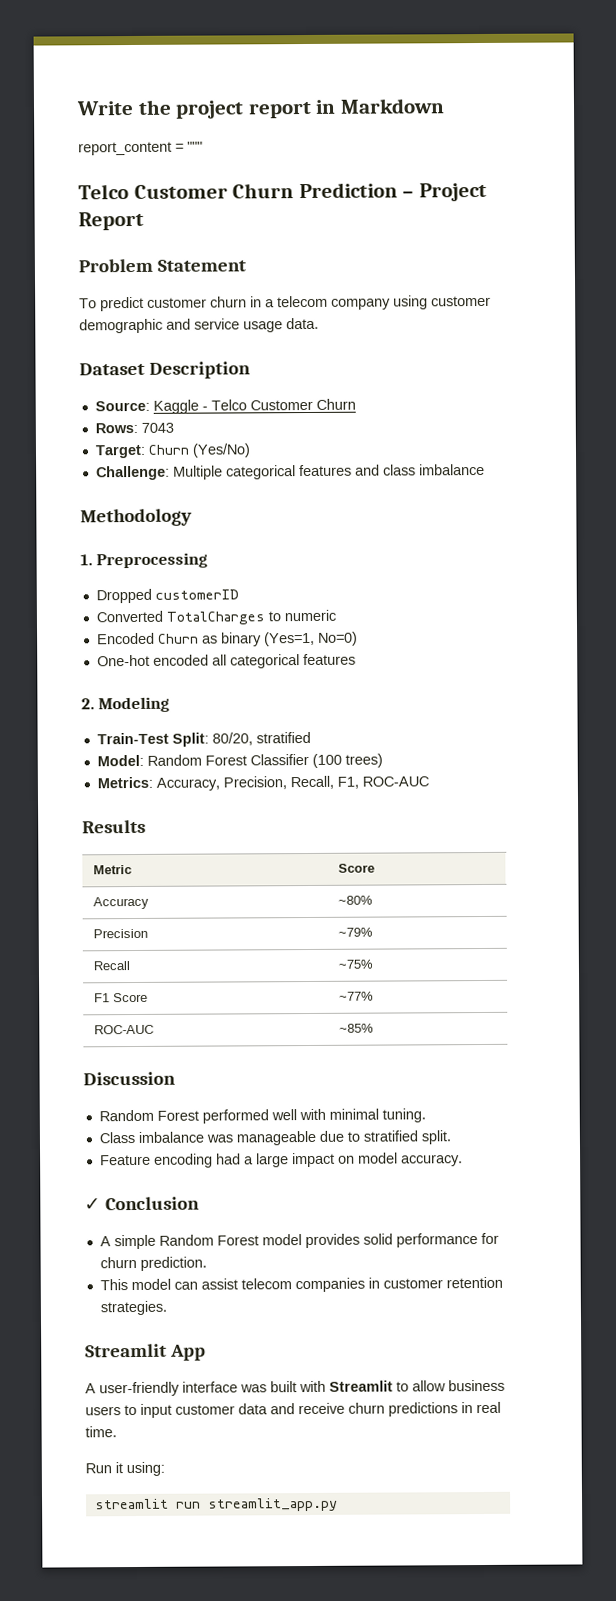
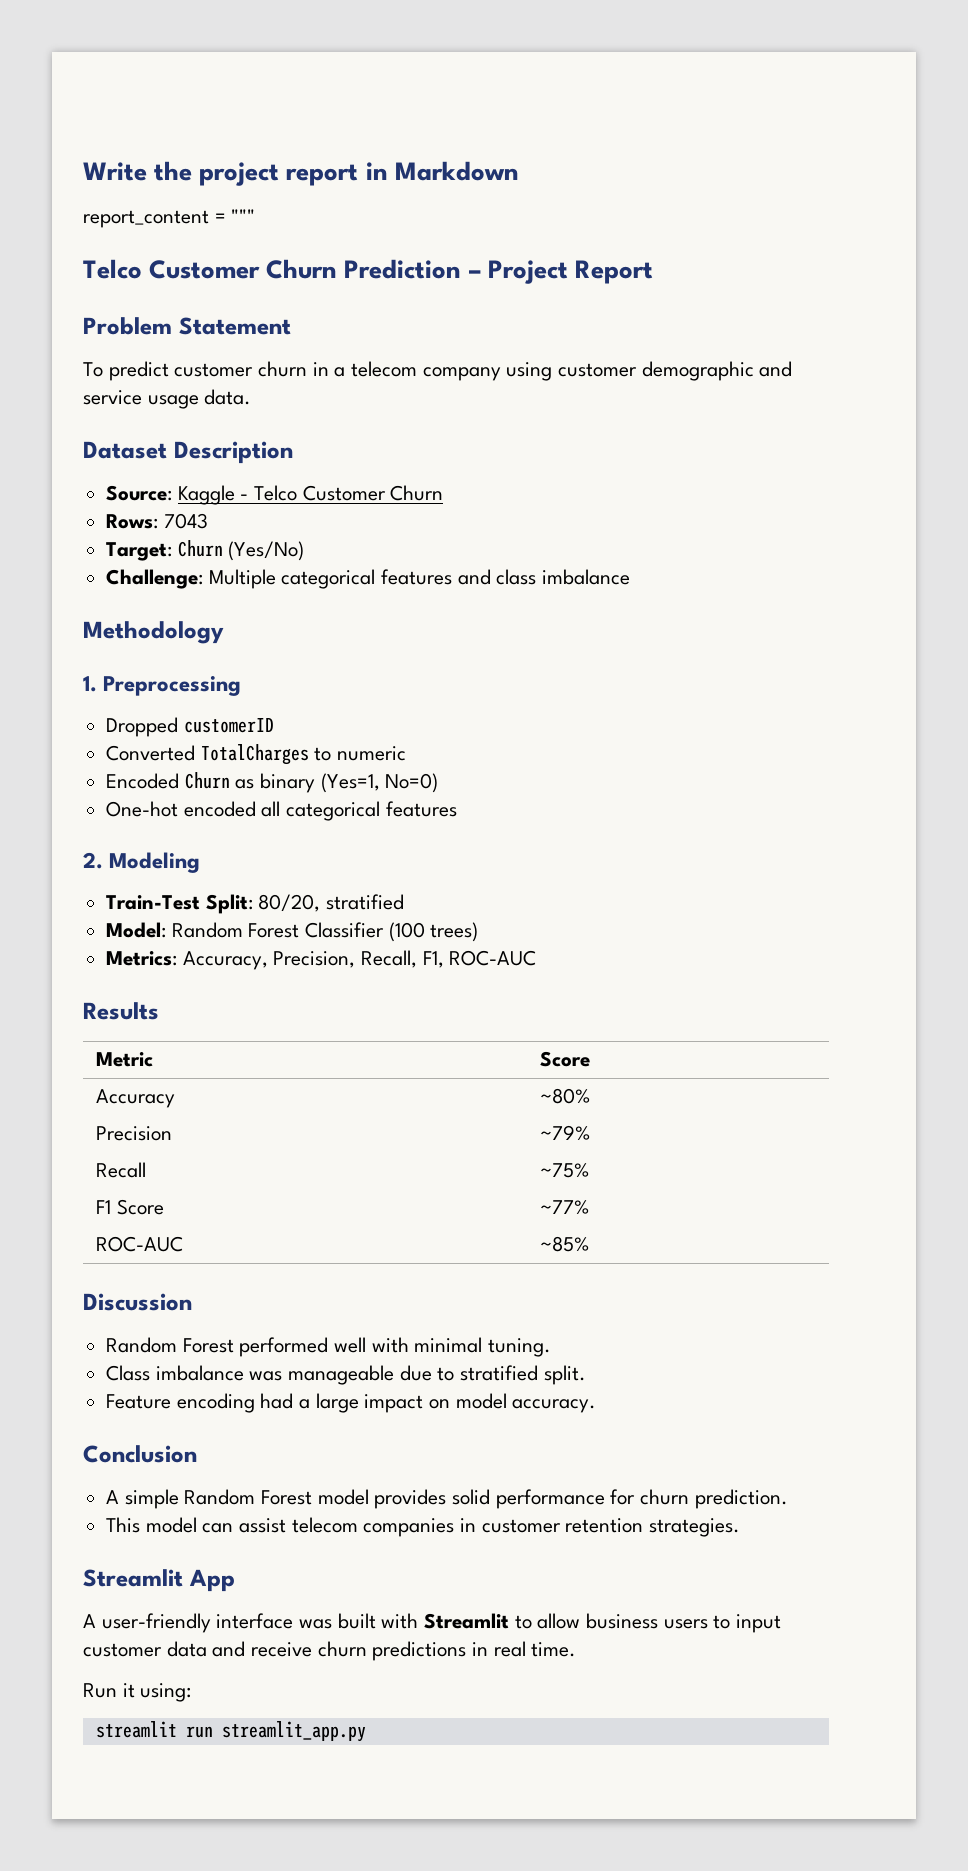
[84,1198,101,1211] ✓ -> (597, 1406) none

